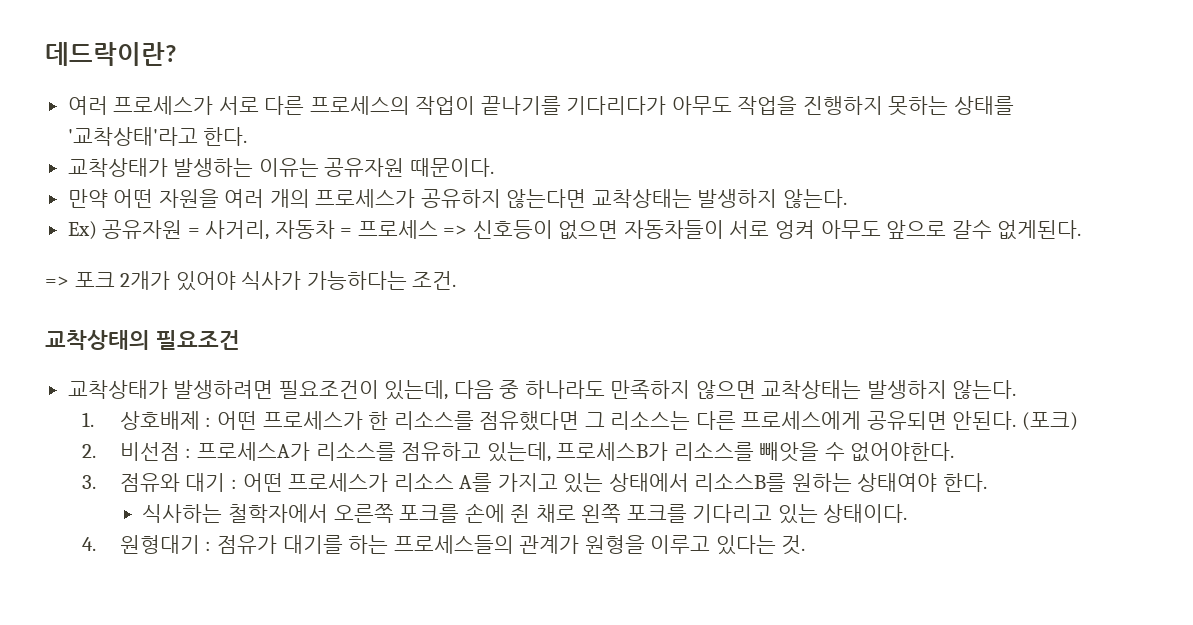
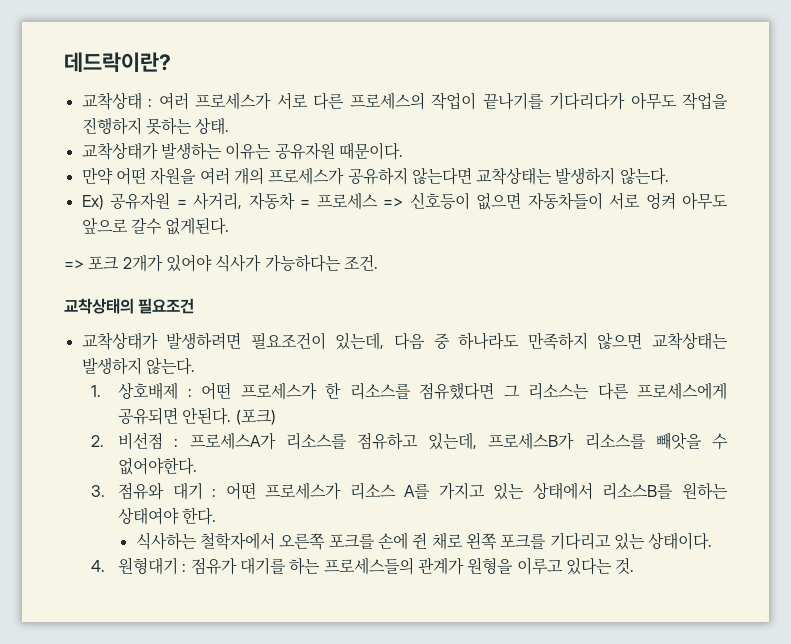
(177, 54) none -> [81,92,153,110] 교착상태 :
[953,96,1014,115] [67,127,248,146] 상태를 '교착상태'라고 한다. -> [195,117,230,135] 상태.

